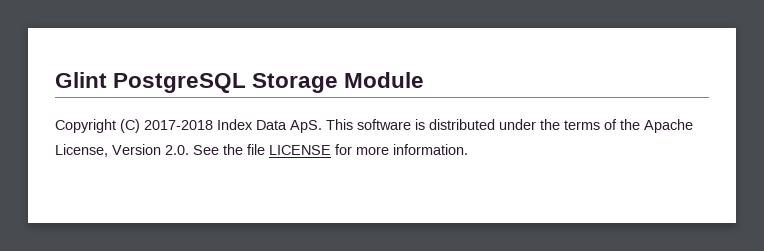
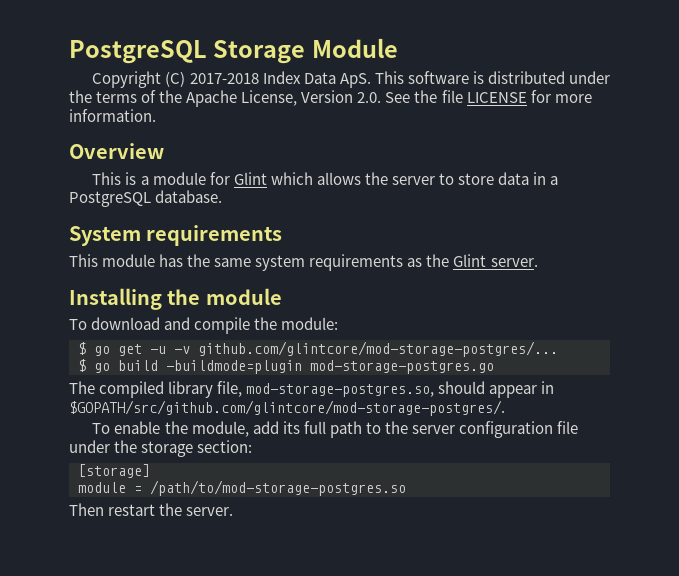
[55,72,107,88] Glint -> (69, 52) none
(468, 149) none -> [69,143,164,159] [92,172,559,185] [69,190,223,207] [69,225,283,246] [69,254,538,271] [69,288,282,310] [69,317,339,334] [78,341,558,357] [78,359,494,374] [69,381,555,398] [69,400,505,416] [92,421,579,438] [69,440,253,457] [78,464,150,478] [78,480,406,496] [69,503,234,516] // Overview // This is a module for Glint which allows the server to store data in a PostgreSQL database. // System requirements // This module has the same system requirements as the Glint server. // Installing the module // To download and compile the module: // $ go get -u -v github.com/glintcore/mod-storage-postgres/... // $ go build -buildmode=plugin mod-storage-postgres.go // The compiled library file, mod-storage-postgres.so, should appear in $GOPATH/src/github.com/glintcore/mod-storage-postgres/. // To enable the module, add its full path to the server configuration file under the storage section: // [storage] // module = /path/to/mod-storage-postgres.so // Then restart the server.

